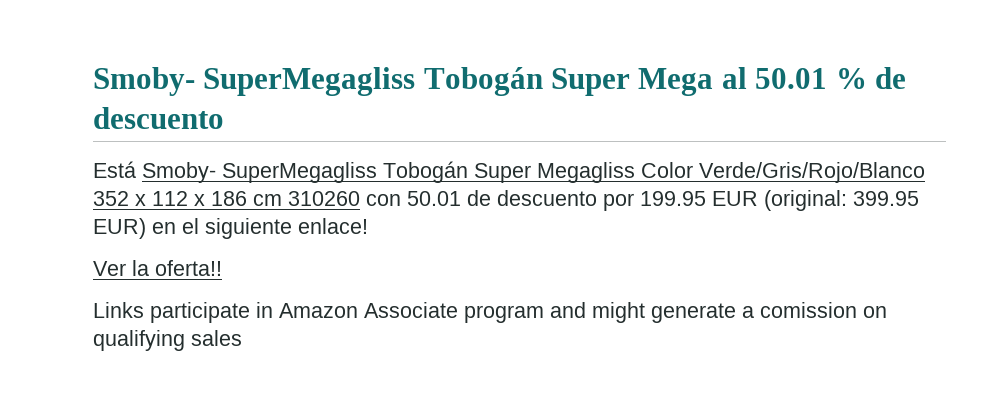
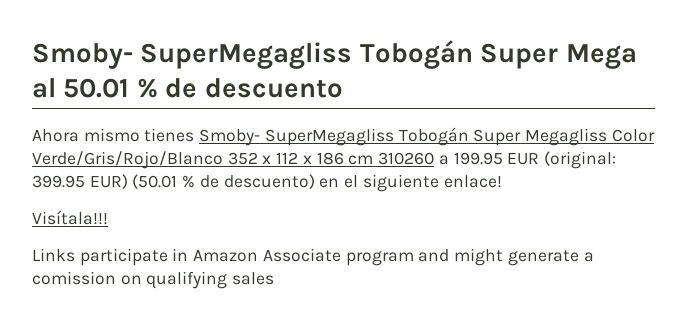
[93,161,136,178] Está -> [32,128,195,142] Ahora mismo tienes
[366,190,634,211] con 50.01 de descuento por -> [438,155,449,165] a
(146, 228) none -> [132,174,315,189] (50.01 % de descuento)
[93,260,222,276] Ver la oferta!! -> [32,210,108,225] Visítala!!!

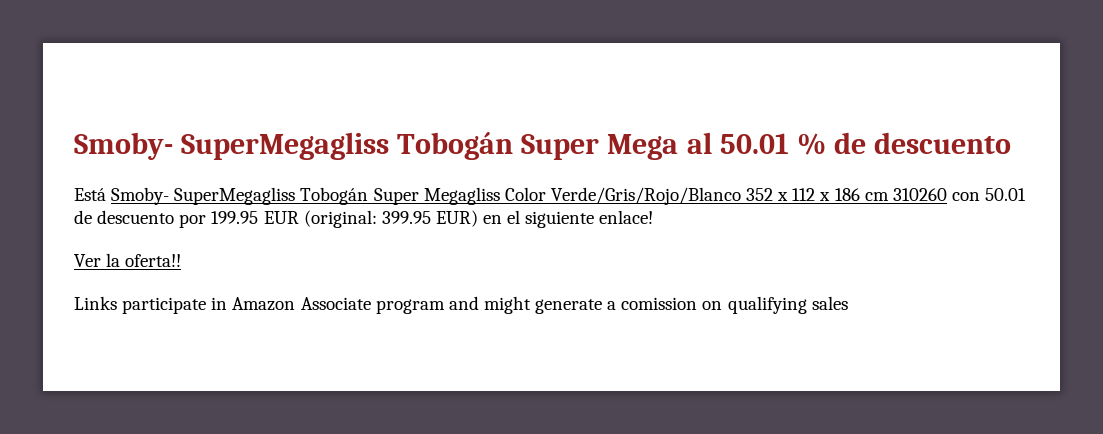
[32,128,195,142] Ahora mismo tienes -> [74,188,106,201] Está
[438,155,449,165] a -> [951,188,1027,201] [74,210,207,228] con 50.01 de descuento por
[132,174,315,189] (50.01 % de descuento) -> (478, 218) none
[32,210,108,225] Visítala!!! -> [74,253,182,267] Ver la oferta!!

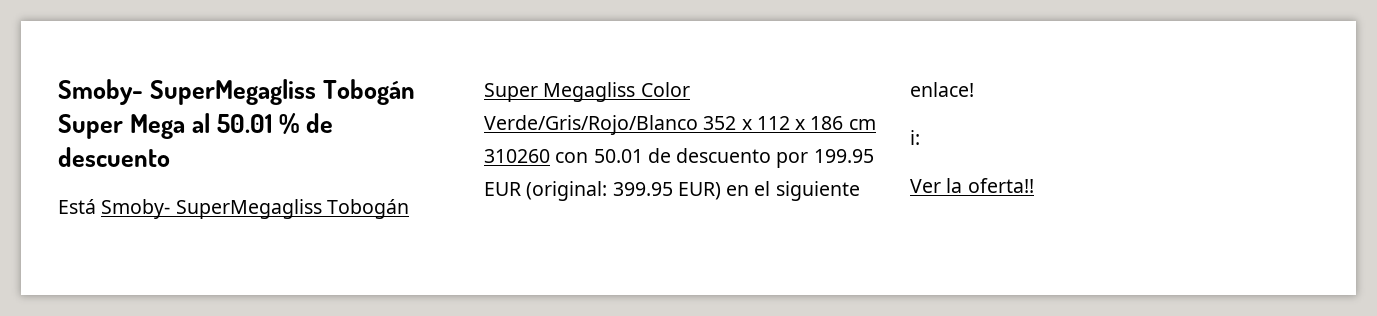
(654, 217) none -> [910,130,920,145] // ℹ:
[74,296,848,314] // Links participate in Amazon Associate program and might generate a comission on qualifying sales -> (1034, 185) none

